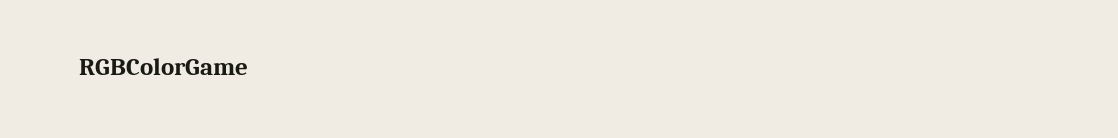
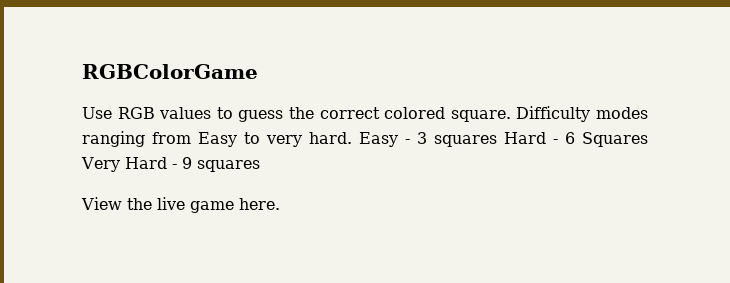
(248, 66) none -> [82,106,648,122] [82,131,648,147] [81,157,260,172] [81,197,280,213] // Use RGB values to guess the correct colored square. Difficulty modes ranging from Easy to very hard. Easy - 3 squares Hard - 6 Squares Very Hard - 9 squares // View the live game here.

